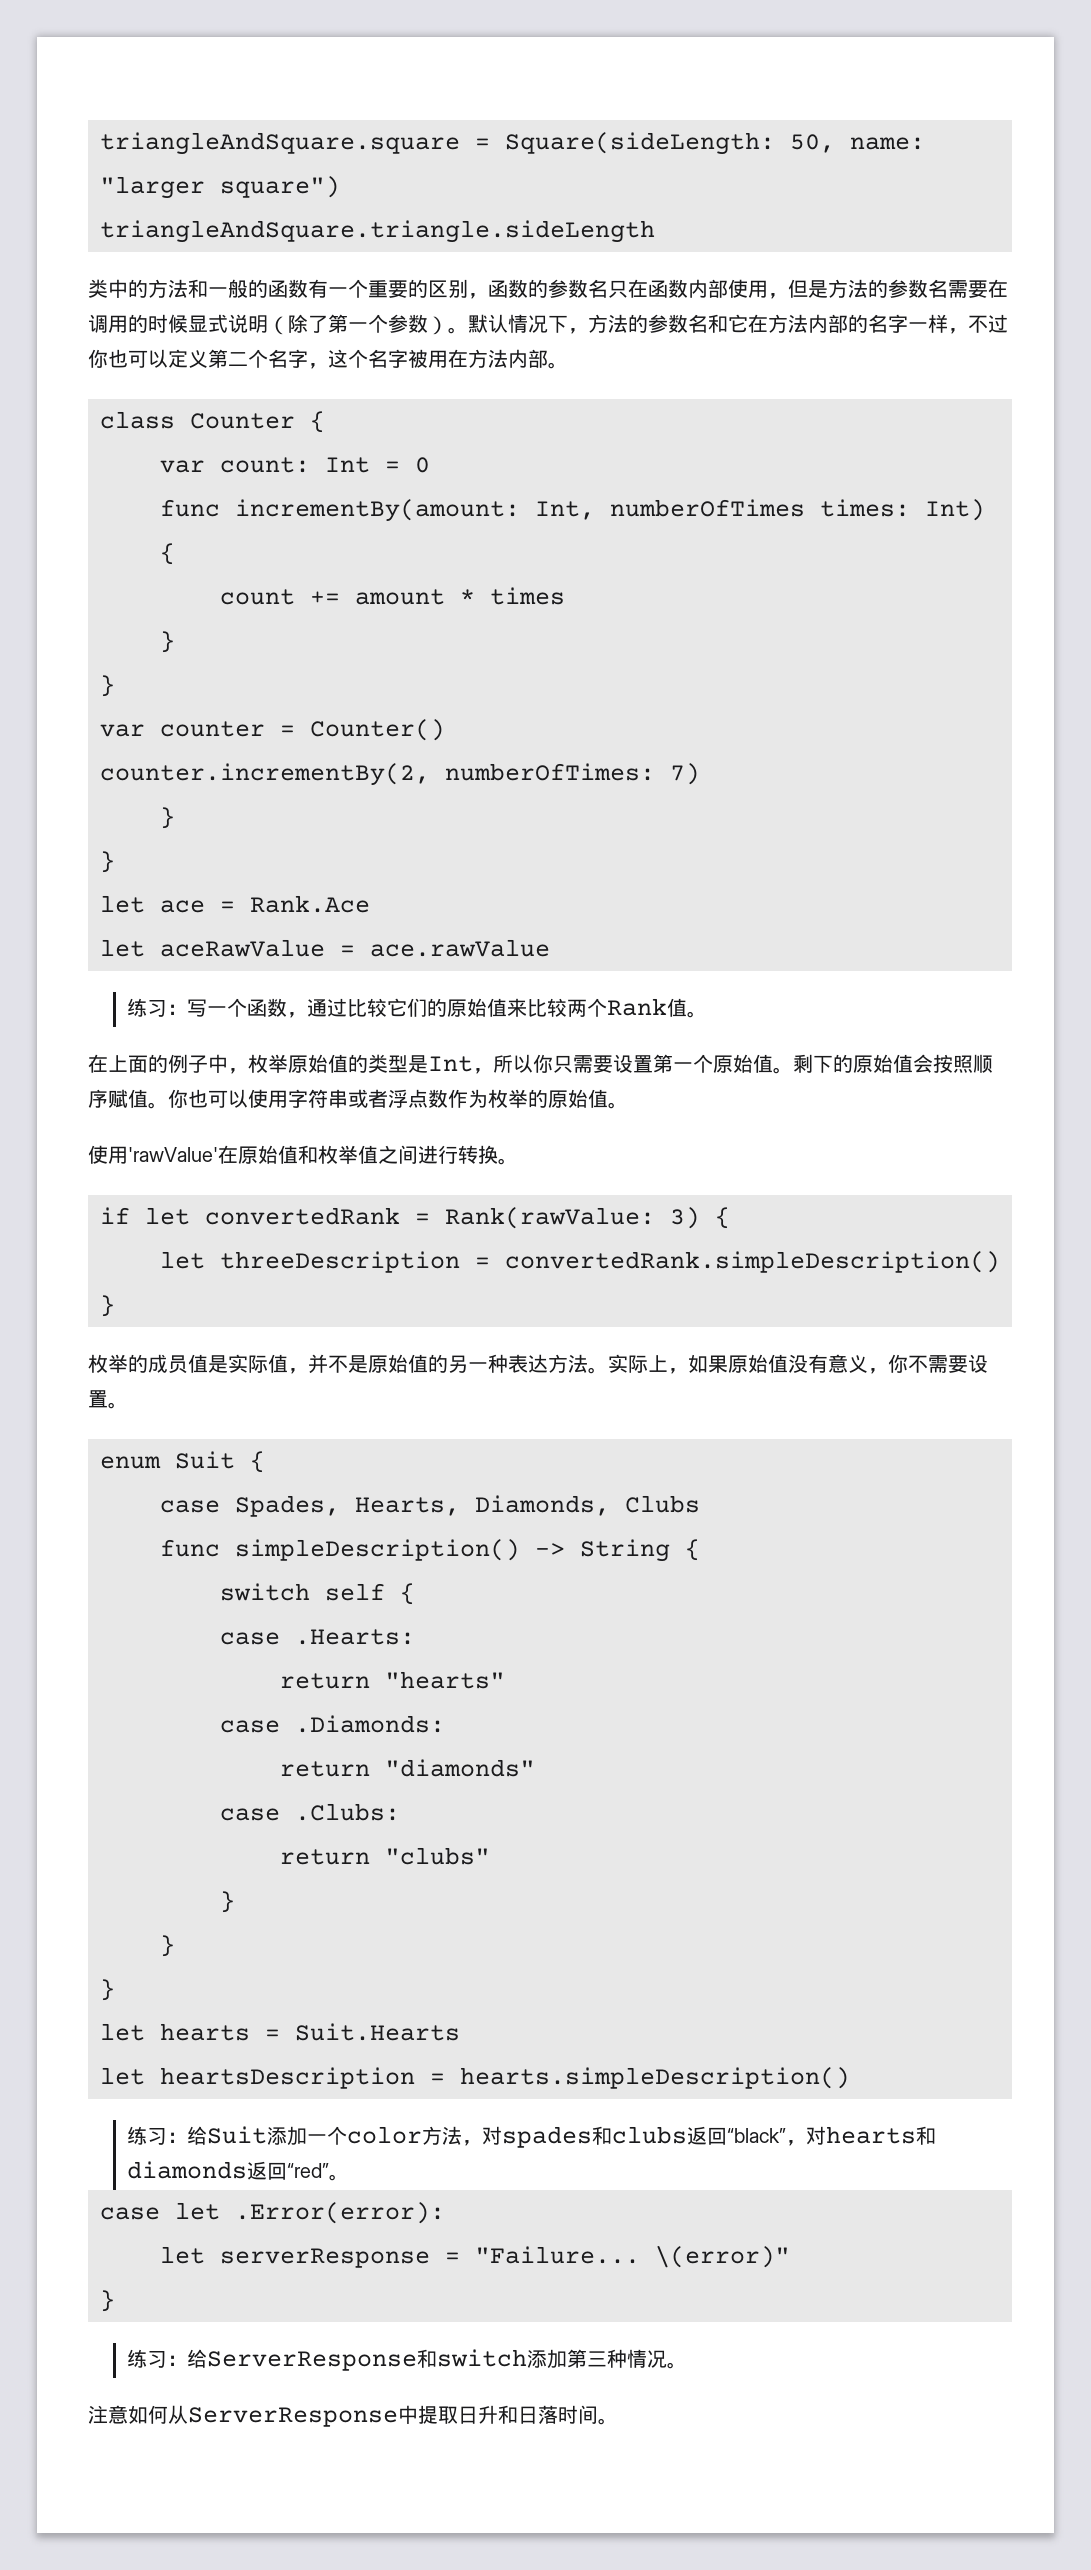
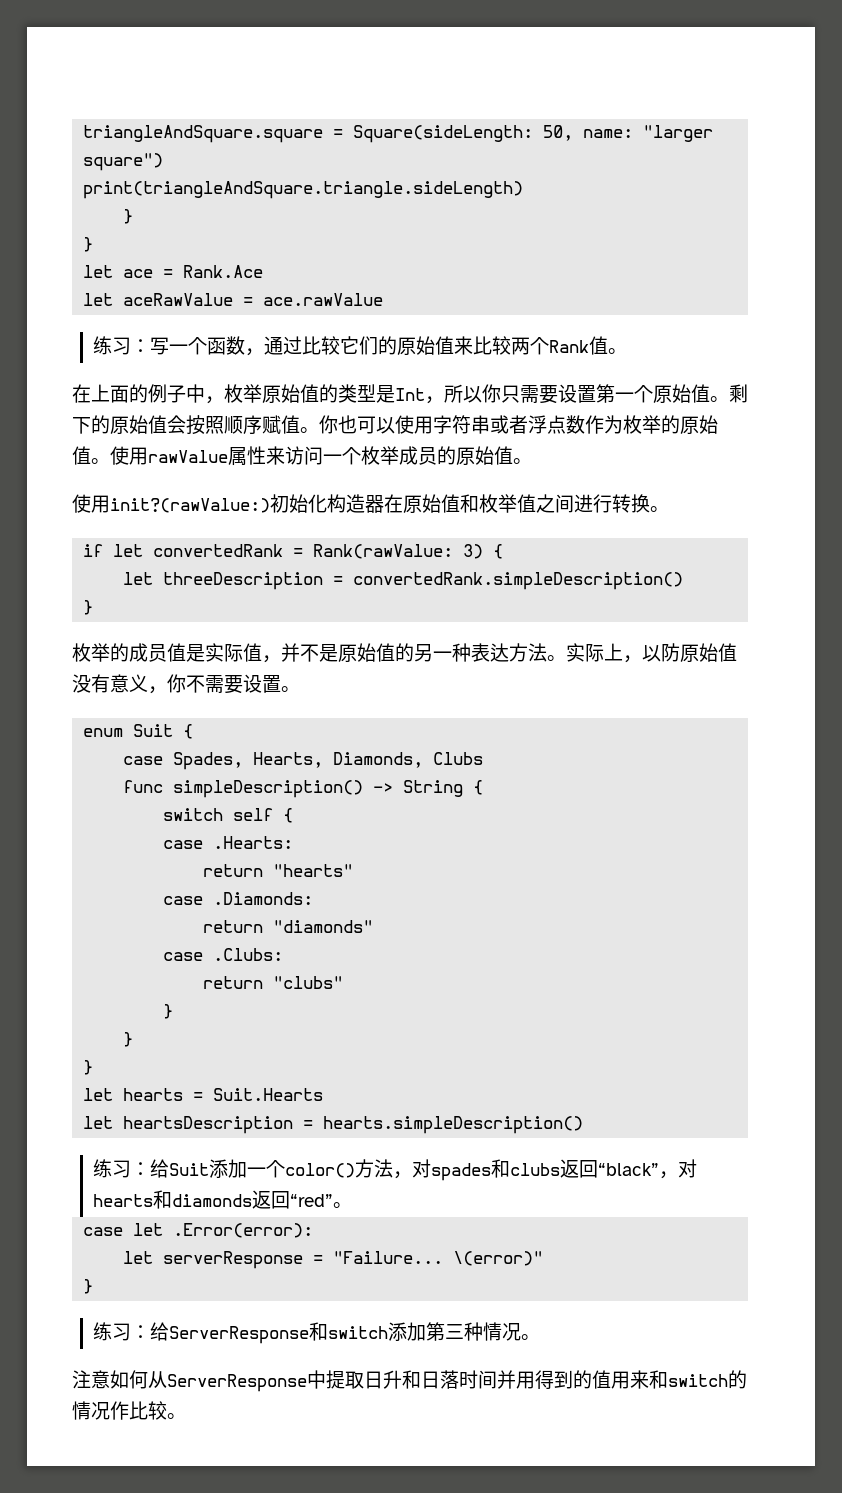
[100,220,655,243] [88,279,1008,299] [88,314,1008,335] [88,349,568,369] [100,411,325,433] [160,457,430,473] [160,499,985,522] [160,543,175,565] [220,587,565,605] [160,631,175,653] [100,675,115,697] [100,719,445,741] [100,763,700,786] triangleAndSquare.triangle.sideLength // 类中的方法和一般的函数有一个重要的区别，函数的参数名只在函数内部使用，但是方法的参数名需要在调用的时候显式说明（除了第一个参数）。默认情况下，方法的参数名和它在方法内部的名字一样，不过你也可以定义第二个名字，这个名字被用在方法内部。 // class Counter { // var count: Int = 0 // func incrementBy(amount: Int, numberOfTimes times: Int) { // count += amount * times // } // } // var counter = Counter() // counter.incrementBy(2, numberOfTimes: 7) -> [83,181,524,199] print(triangleAndSquare.triangle.sideLength)
[88,1145,218,1164] // 使用'rawValue' -> [110,446,532,466] [72,494,384,513] 使用rawValue属性来访问一个枚举成员的原始值。 // 使用init?(rawValue:)初始化构造器
[688,1354,728,1373] 如果 -> [642,643,680,662] 以防
[347,2126,423,2144] color -> [285,1163,356,1178] color()
(598, 2414) none -> [497,1370,747,1389] [72,1401,167,1420] 并用得到的值用来和switch的情况作比较

